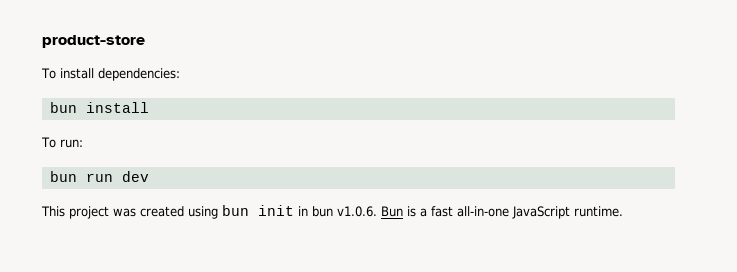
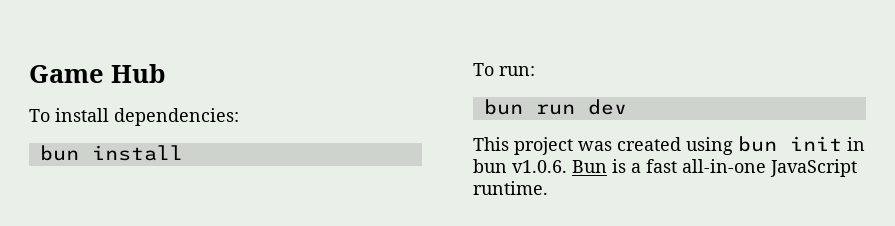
[42,35,145,48] product-store -> [29,64,166,83] Game Hub

